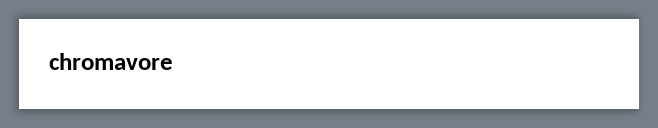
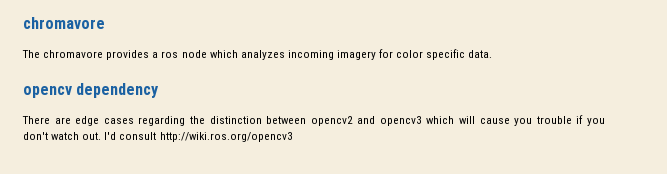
[49,53,173,70] chromavore -> [23,17,105,29] [22,49,493,60] [23,83,160,98] [22,115,605,126] [23,132,293,142] chromavore // The chromavore provides a ros node which analyzes incoming imagery for color specific data. // opencv dependency // There are edge cases regarding the distinction between opencv2 and opencv3 which will cause you trouble if you don't watch out. I'd consult http://wiki.ros.org/opencv3

